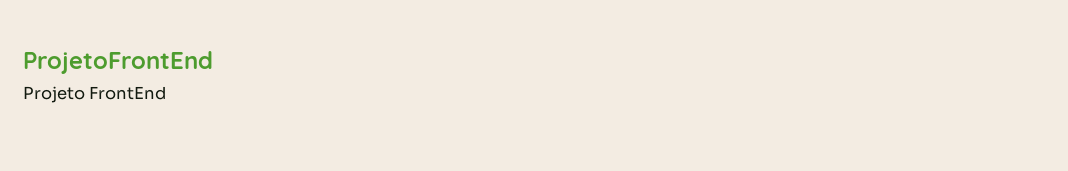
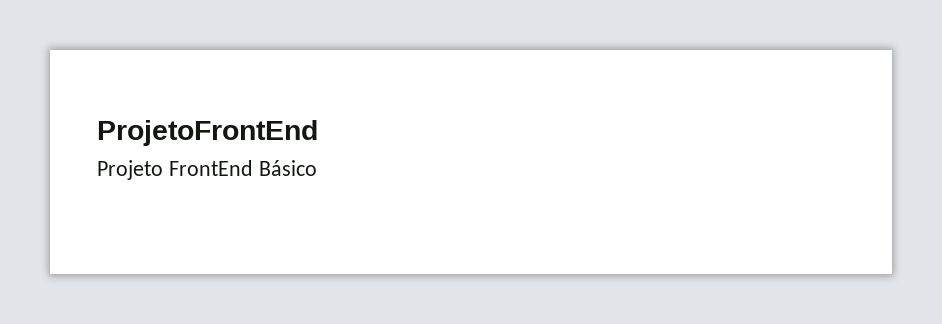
(167, 93) none -> [258,160,317,176] Básico

